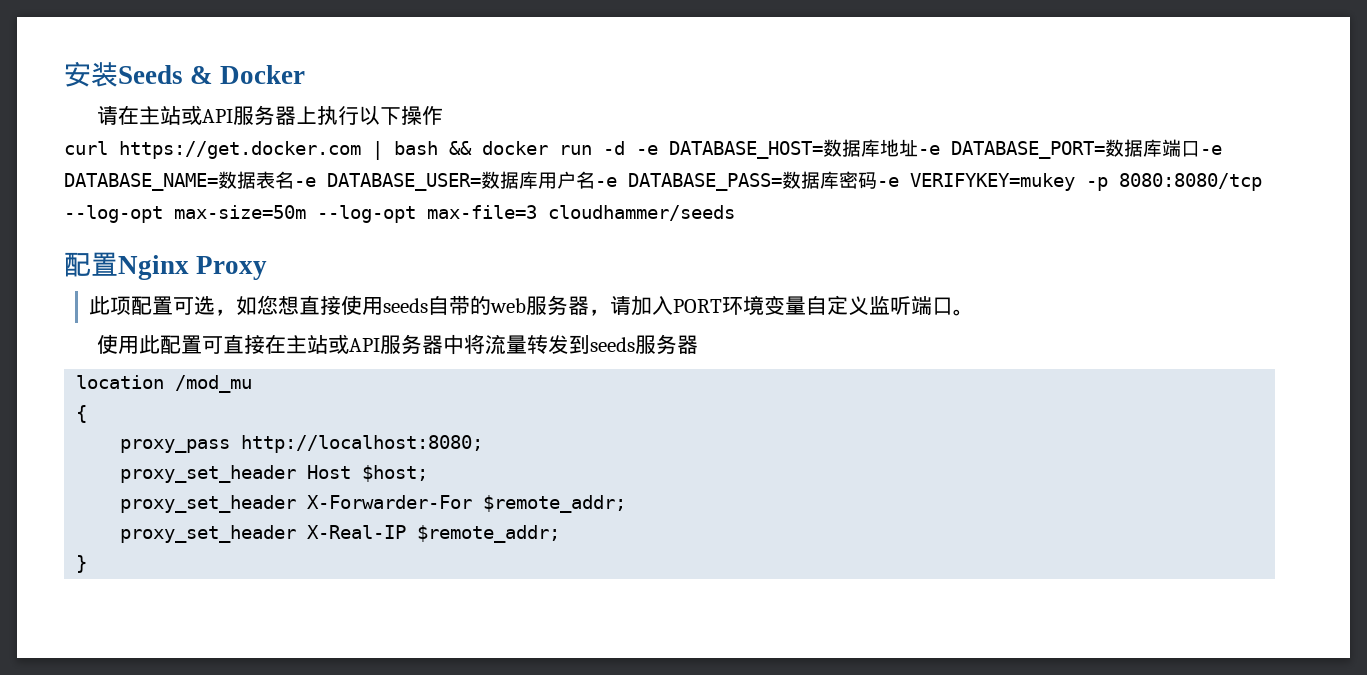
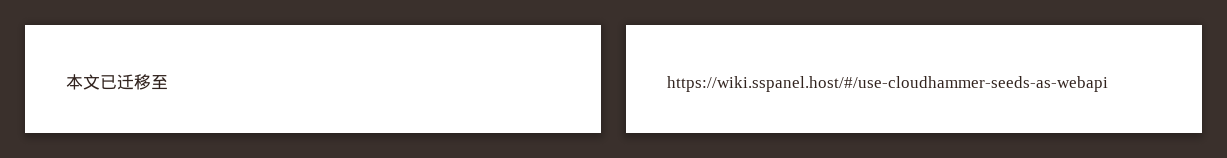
[64,61,305,87] [96,105,443,125] [64,139,1222,160] [64,171,1262,191] [64,205,735,223] [64,252,268,280] [89,295,975,316] [96,334,698,355] [76,375,253,393] [76,405,88,423] [120,435,484,453] [120,465,429,483] [120,495,627,513] [120,525,561,543] [76,555,88,573] 安装Seeds & Docker // 请在主站或API服务器上执行以下操作 // curl https://get.docker.com | bash && docker run -d -e DATABASE_HOST=数据库地址-e DATABASE_PORT=数据库端口-e DATABASE_NAME=数据表名-e DATABASE_USER=数据库用户名-e DATABASE_PASS=数据库密码-e VERIFYKEY=mukey -p 8080:8080/tcp --log-opt max-size=50m --log-opt max-file=3 cloudhammer/seeds // 配置Nginx Proxy // 此项配置可选，如您想直接使用seeds自带的web服务器，请加入PORT环境变量自定义监听端口。 // 使用此配置可直接在主站或API服务器中将流量转发到seeds服务器 // location /mod_mu // { // proxy_pass http://localhost:8080; // proxy_set_header Host $host; // proxy_set_header X-Forwarder-For $remote_addr; // proxy_set_header X-Real-IP $remote_addr; // } -> [66,74,1108,92] 本文已迁移至https://wiki.sspanel.host/#/use-cloudhammer-seeds-as-webapi

